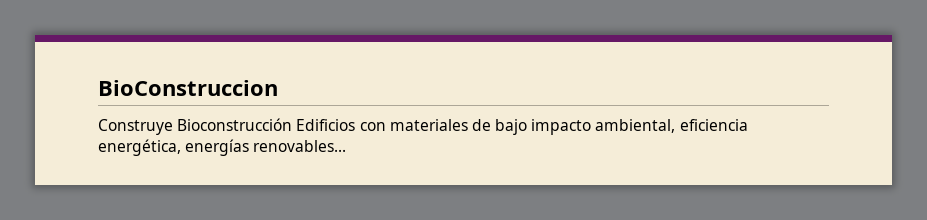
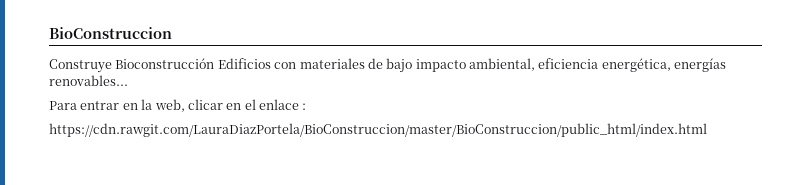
(347, 146) none -> [49,99,307,112] [49,123,707,137] // Para entrar en la web, clicar en el enlace : // https://cdn.rawgit.com/LauraDiazPortela/BioConstruccion/master/BioConstruccion/public_html/index.html

